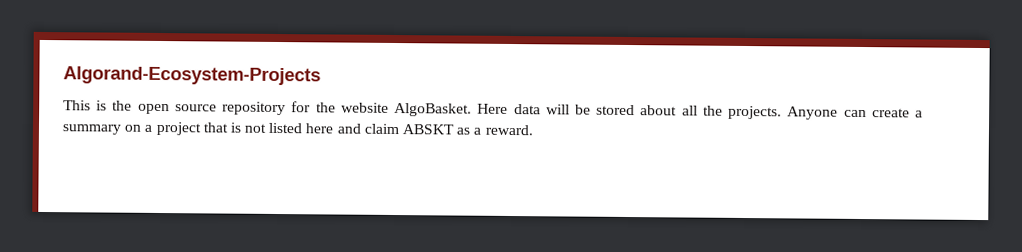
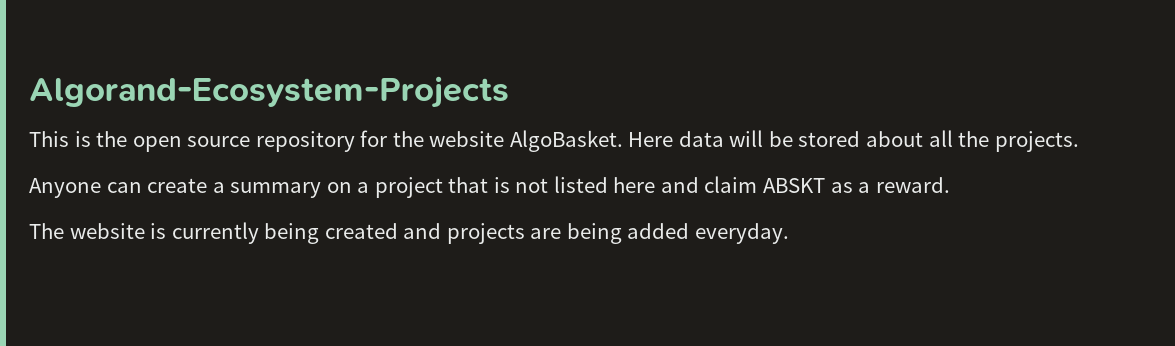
(783, 112) none -> (1079, 141) //
(534, 130) none -> [29,222,789,244] // The website is currently being created and projects are being added everyday.

